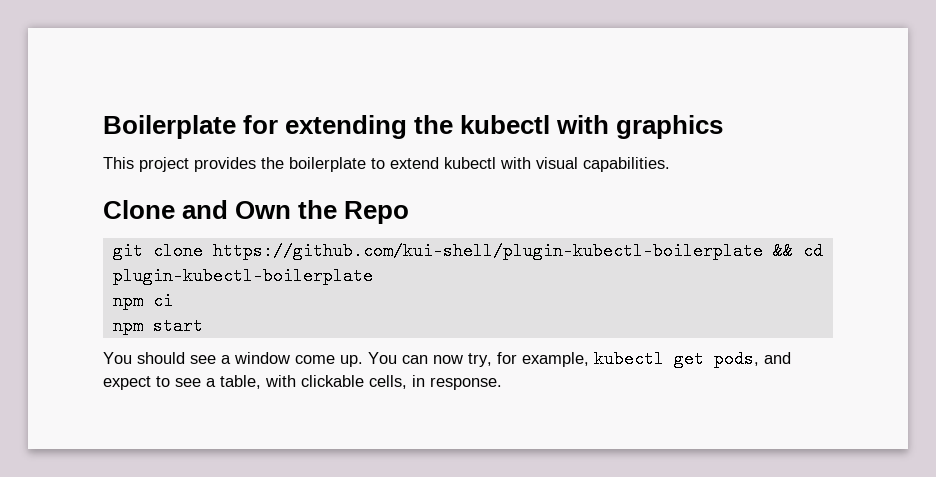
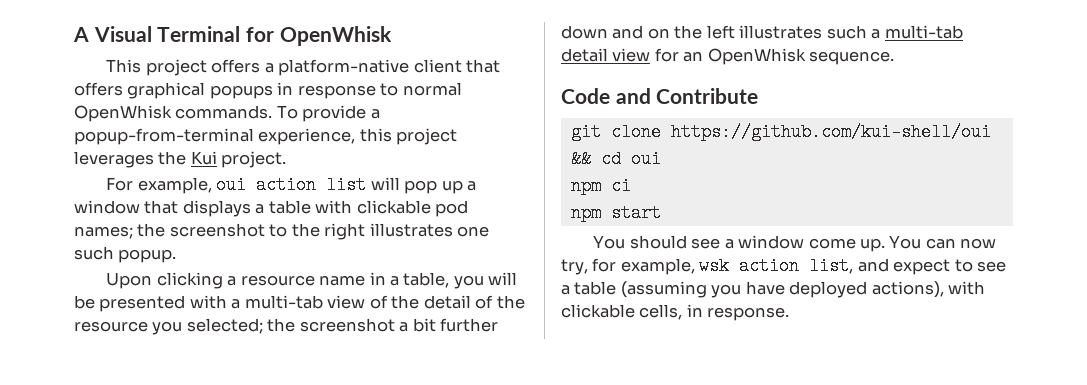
[103,115,724,139] [103,157,670,172] [103,200,410,224] Boilerplate for extending the kubectl with graphics // This project provides the boilerplate to extend kubectl with visual capabilities. // Clone and Own the Repo -> [73,26,392,46] [106,59,501,76] [74,82,462,99] [74,105,380,122] [74,128,458,145] [74,151,287,168] [106,176,477,194] [74,200,469,217] [74,223,490,240] [74,246,177,263] [106,272,518,289] [74,295,525,312] [74,318,499,335] [561,25,963,39] [561,48,895,65] [561,88,759,104] A Visual Terminal for OpenWhisk // This project offers a platform-native client that offers graphical popups in response to normal OpenWhisk commands. To provide a popup-from-terminal experience, this project leverages the Kui project. // For example, oui action list will pop up a window that displays a table with clickable pod names; the screenshot to the right illustrates one such popup. // Upon clicking a resource name in a table, you will be presented with a multi-tab view of the detail of the resource you selected; the screenshot a bit further down and on the left illustrates such a multi-tab detail view for an OpenWhisk sequence. // Code and Contribute
[212,242,763,260] https://github.com/kui-shell/plugin-kubectl-boilerplate -> [670,123,991,141] https://github.com/kui-shell/oui
[112,267,373,285] plugin-kubectl-boilerplate -> [630,150,661,168] oui
[594,350,759,368] kubectl get pods, -> [699,257,854,275] wsk action list,
[220,375,261,389] table, -> [574,281,944,298] table (assuming you have deployed actions),

